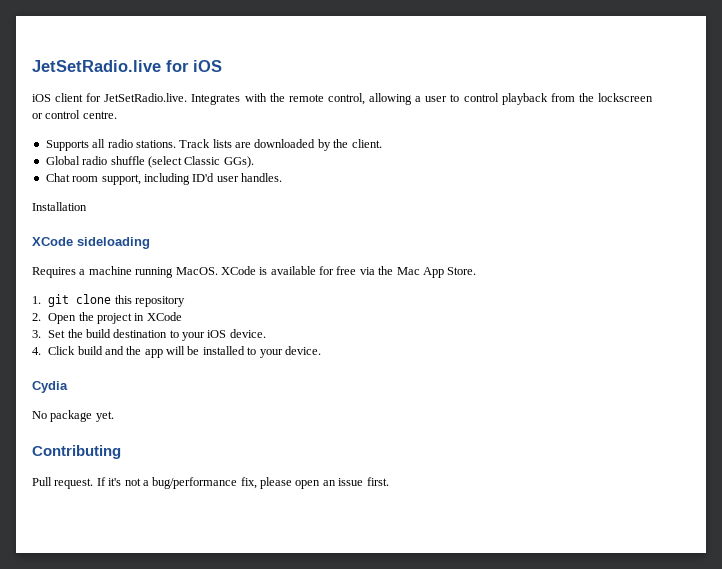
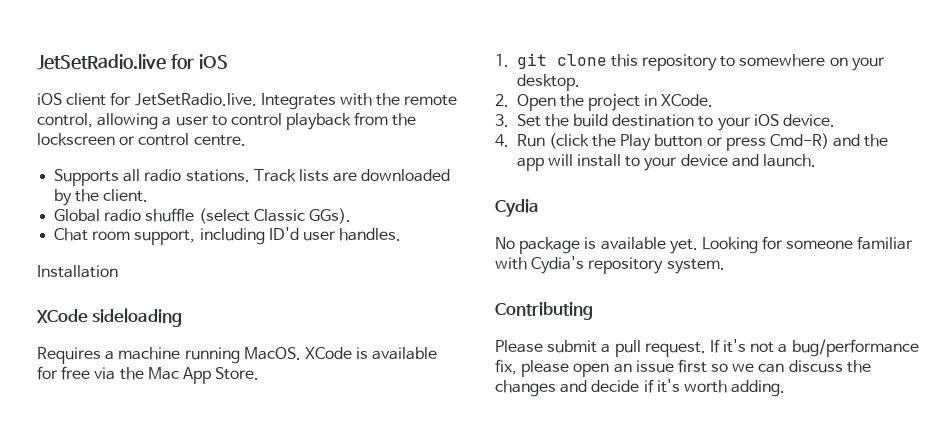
(185, 301) none -> [720,54,885,71] [516,74,580,91] to somewhere on your desktop.
[146,312,182,321] XCode -> [661,94,714,107] XCode.
[48,346,321,358] Click build and the app will be installed to your device. -> [516,133,889,151] [516,154,817,171] Run (click the Play button or press Cmd-R) and the app will install to your device and launch.
(93, 416) none -> [584,237,666,250] is available
[32,445,121,459] [32,477,52,486] // Contributing // Pull -> [701,236,914,254] [495,256,725,274] [495,302,593,320] [495,340,641,357] Looking for someone familiar with Cydia's repository system. // Contributing // Please submit a pull
[366,477,389,486] first. -> [677,359,871,373] [495,379,786,397] first so we can discuss the changes and decide if it's worth adding.

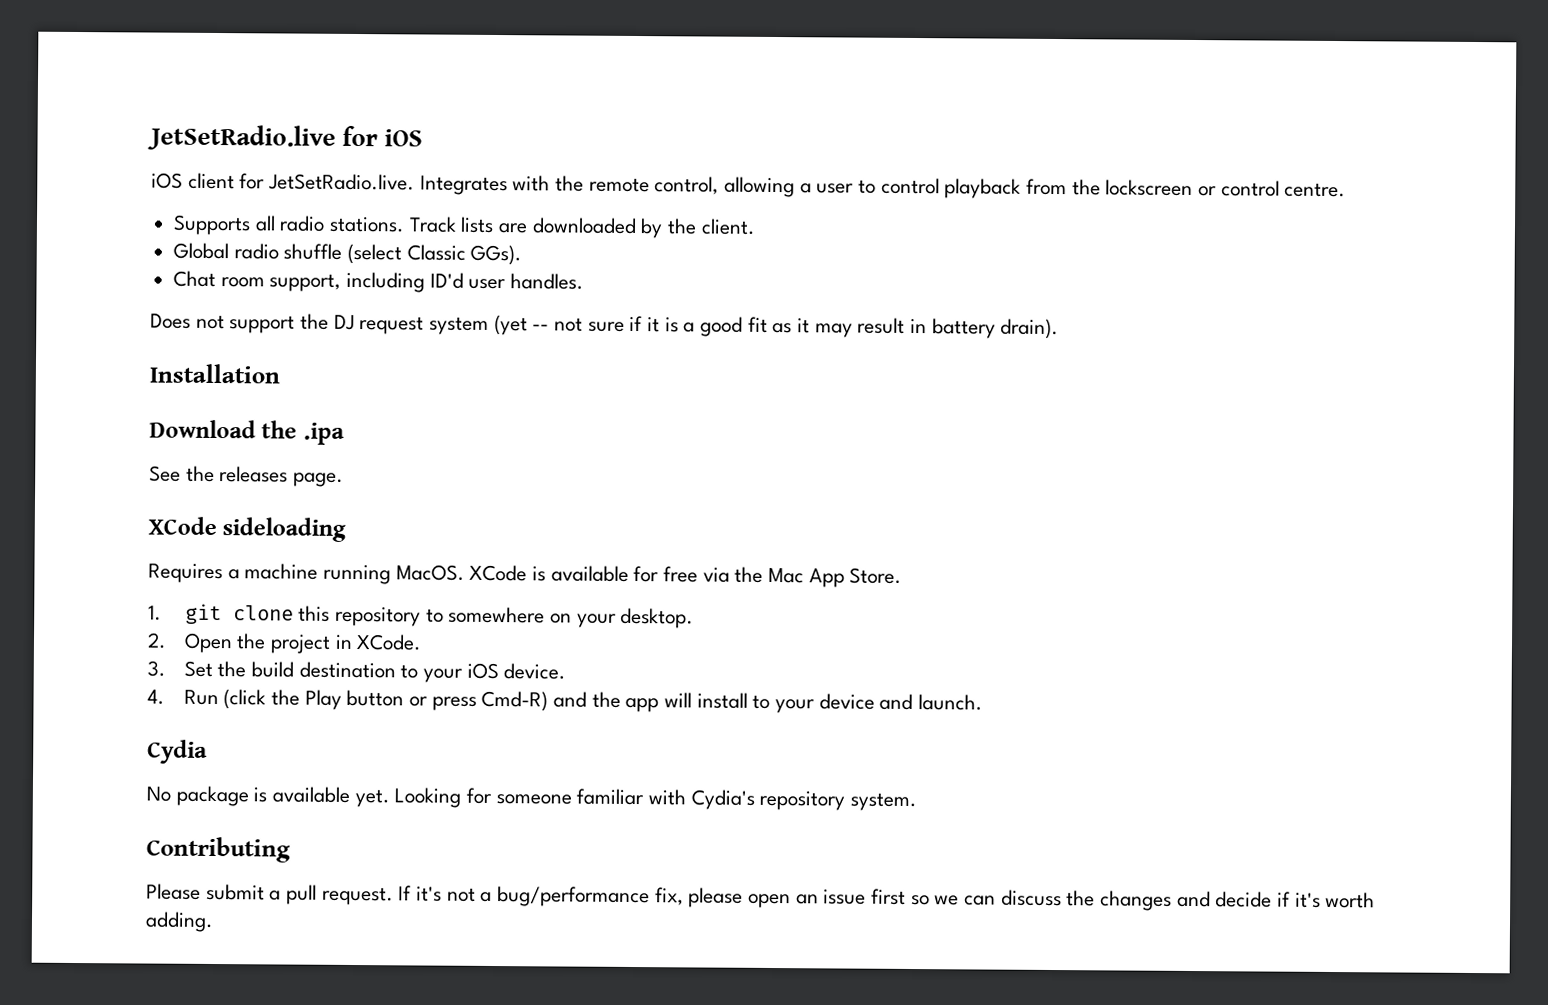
[37,265,118,278] Installation -> [150,313,1060,340] [149,363,280,384] [149,419,345,445] [149,465,345,487] Does not support the DJ request system (yet -- not sure if it is a good fit as it may result in battery drain). // Installation // Download the .ipa // See the releases page.

